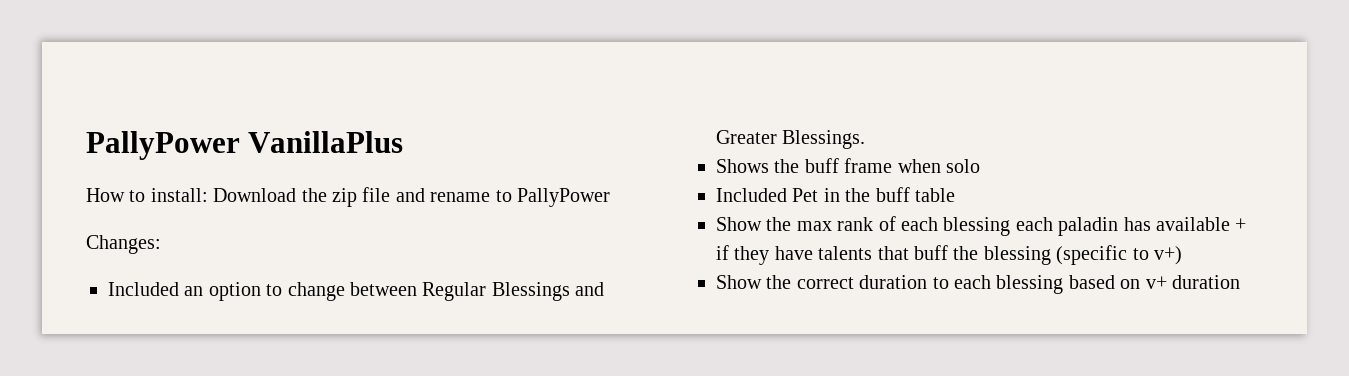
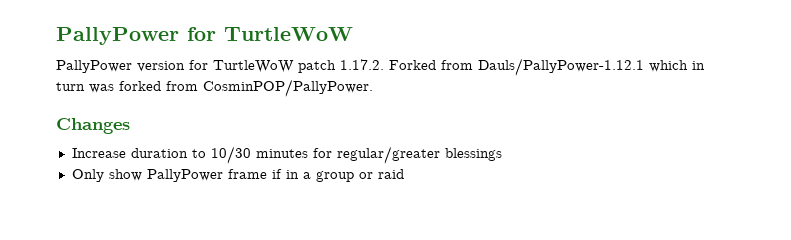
[86,131,404,160] [86,187,610,207] [86,235,161,254] [108,282,605,301] [716,130,866,149] [716,158,980,173] [716,187,955,202] [716,216,1247,236] [716,245,1182,265] [716,275,1240,294] PallyPower VanillaPlus // How to install: Download the zip file and rename to PallyPower // Changes: // Included an option to change between Regular Blessings and Greater Blessings. // Shows the buff frame when solo // Included Pet in the buff table // Show the max rank of each blessing each paladin has available + if they have talents that buff the blessing (specific to v+) // Show the correct duration to each blessing based on v+ duration -> [56,27,353,45] [56,58,705,76] [56,79,373,97] [56,118,130,134] [71,146,502,164] [71,169,404,182] PallyPower for TurtleWoW // PallyPower version for TurtleWoW patch 1.17.2. Forked from Dauls/PallyPower-1.12.1 which in turn was forked from CosminPOP/PallyPower. // Changes // Increase duration to 10/30 minutes for regular/greater blessings // Only show PallyPower frame if in a group or raid

